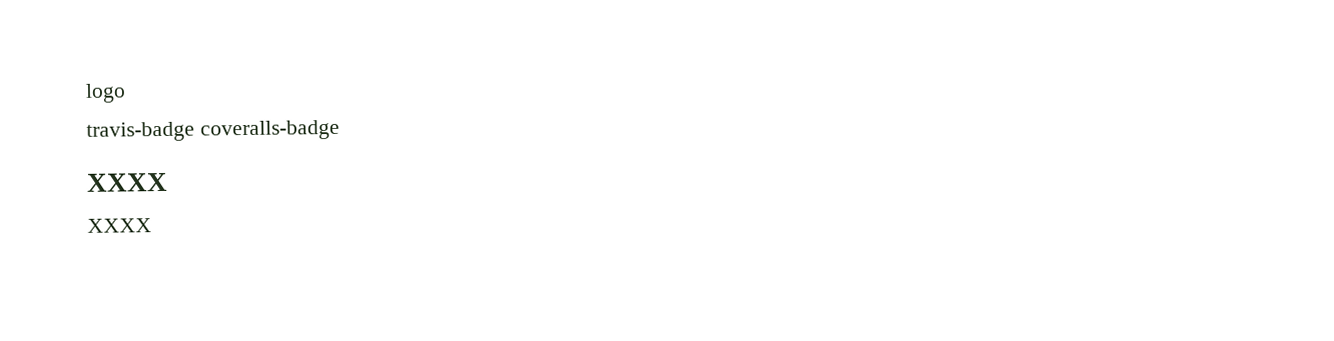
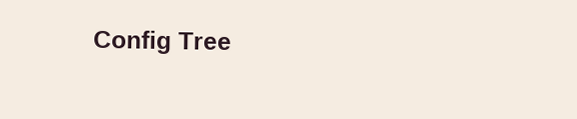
[85,83,126,103] [86,119,340,142] [86,172,168,192] [87,218,152,233] logo // travis-badge coveralls-badge // XXXX // XXXX -> [93,29,232,55] Config Tree

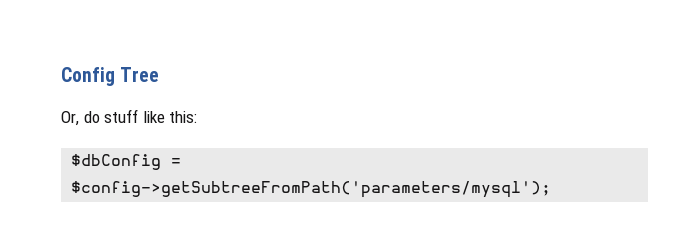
(232, 41) none -> [61,109,198,126] [71,154,182,170] [71,181,552,198] // Or, do stuff like this: // $dbConfig = $config->getSubtreeFromPath('parameters/mysql');

